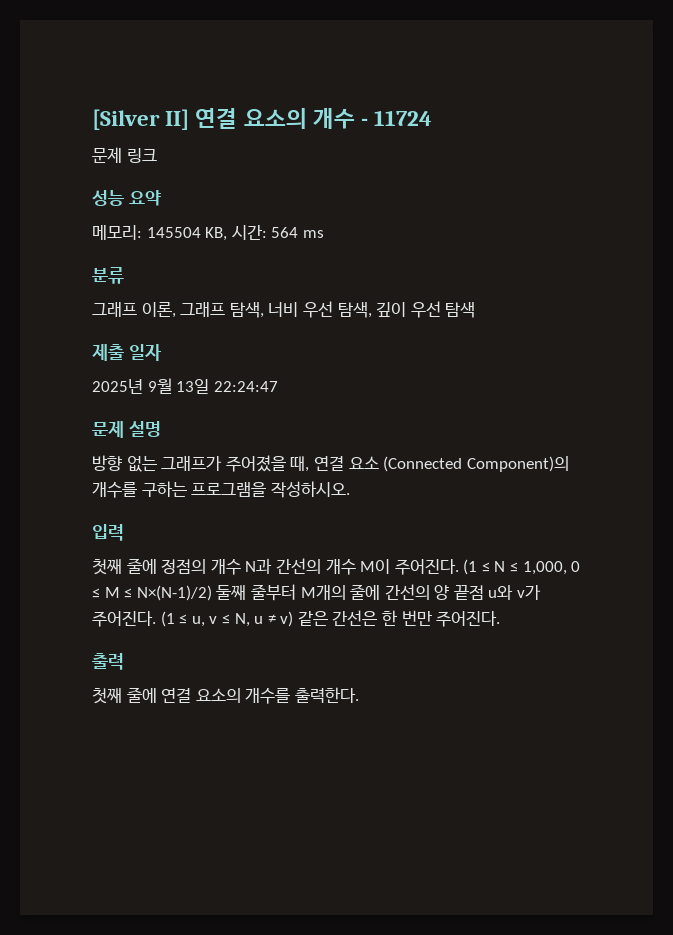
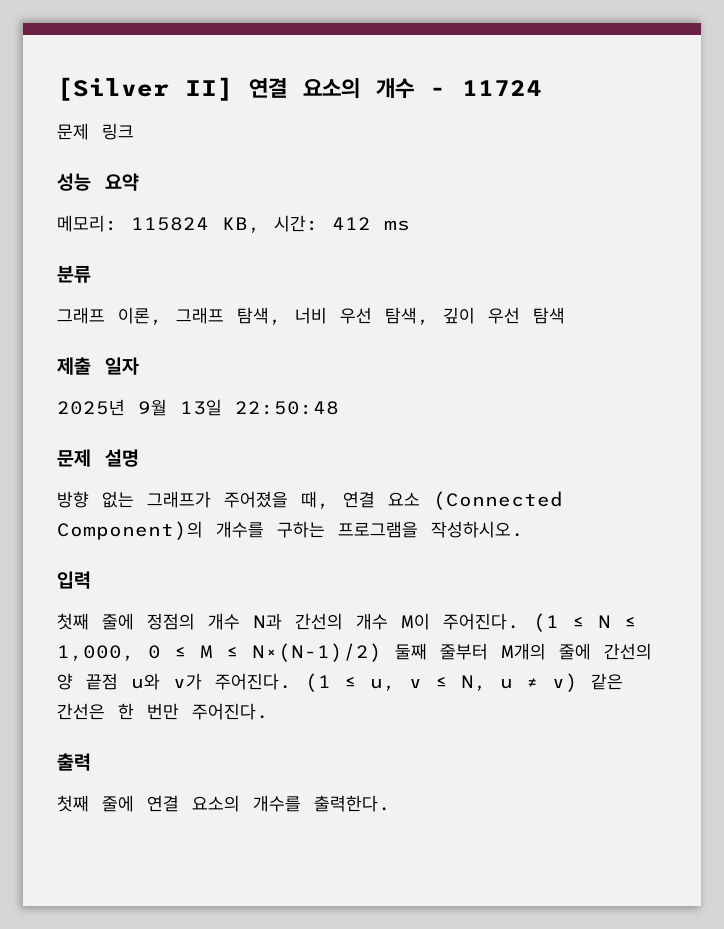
[146,227,201,238] 145504 -> [131,217,209,231] 115824
[271,227,299,238] 564 -> [332,217,371,230] 412
[213,381,278,392] 22:24:47 -> [235,401,339,415] 22:50:48

